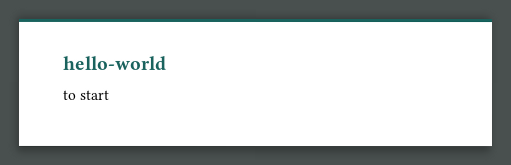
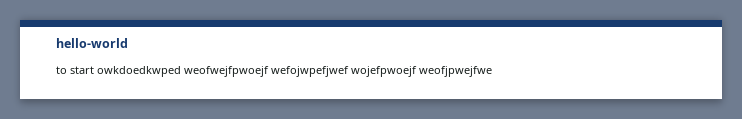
(110, 94) none -> [97,66,492,77] owkdoedkwped weofwejfpwoejf wefojwpefjwef wojefpwoejf weofjpwejfwe

